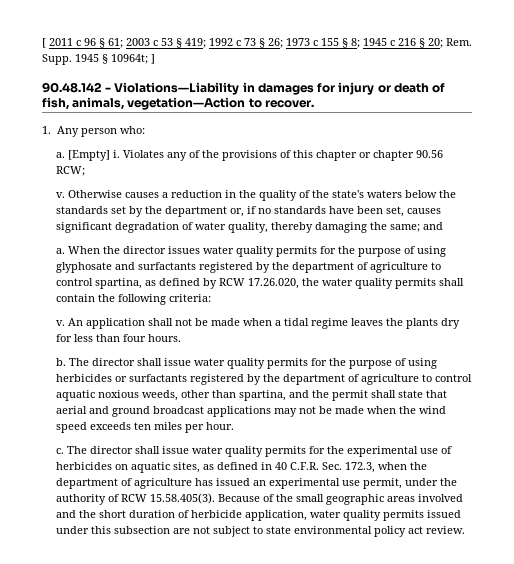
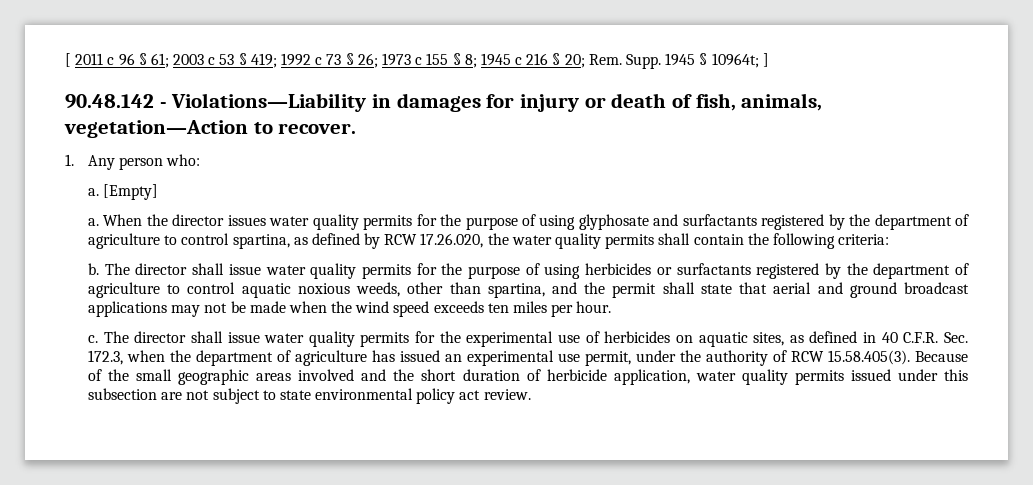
[112,150,443,161] [55,166,85,176] [55,190,456,201] [55,206,441,217] [55,222,443,233] i. Violates any of the provisions of this chapter or chapter 90.56 RCW; // v. Otherwise causes a reduction in the quality of the state's waters below the standards set by the department or, if no standards have been set, causes significant degradation of water quality, thereby damaging the same; and -> (159, 192) none
[55,318,460,329] [55,334,181,342] // v. An application shall not be made when a tidal regime leaves the plants dry for less than four hours. -> (890, 239) none

